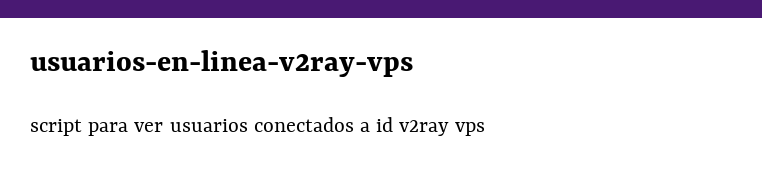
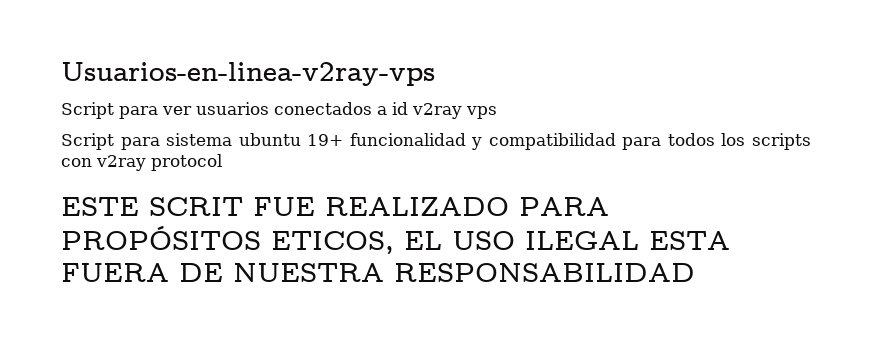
[30,50,413,77] [30,119,82,136] usuarios-en-linea-v2ray-vps // script -> [61,62,435,86] [61,102,114,119] Usuarios-en-linea-v2ray-vps // Script
(485, 129) none -> [61,133,811,150] [61,154,222,171] [61,197,609,216] [61,226,730,254] [61,263,695,282] // Script para sistema ubuntu 19+ funcionalidad y compatibilidad para todos los scripts con v2ray protocol // ESTE SCRIT FUE REALIZADO PARA PROPÓSITOS ETICOS, EL USO ILEGAL ESTA FUERA DE NUESTRA RESPONSABILIDAD

